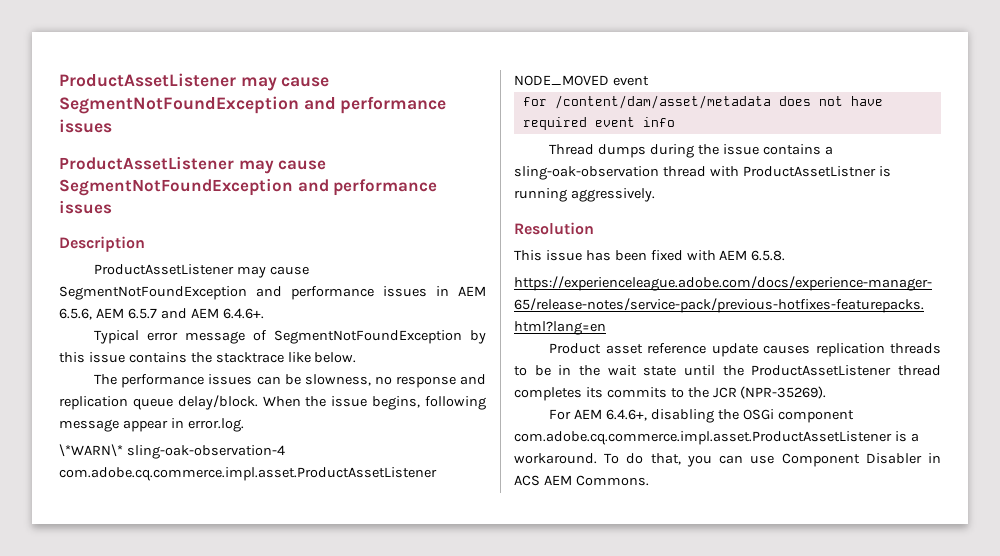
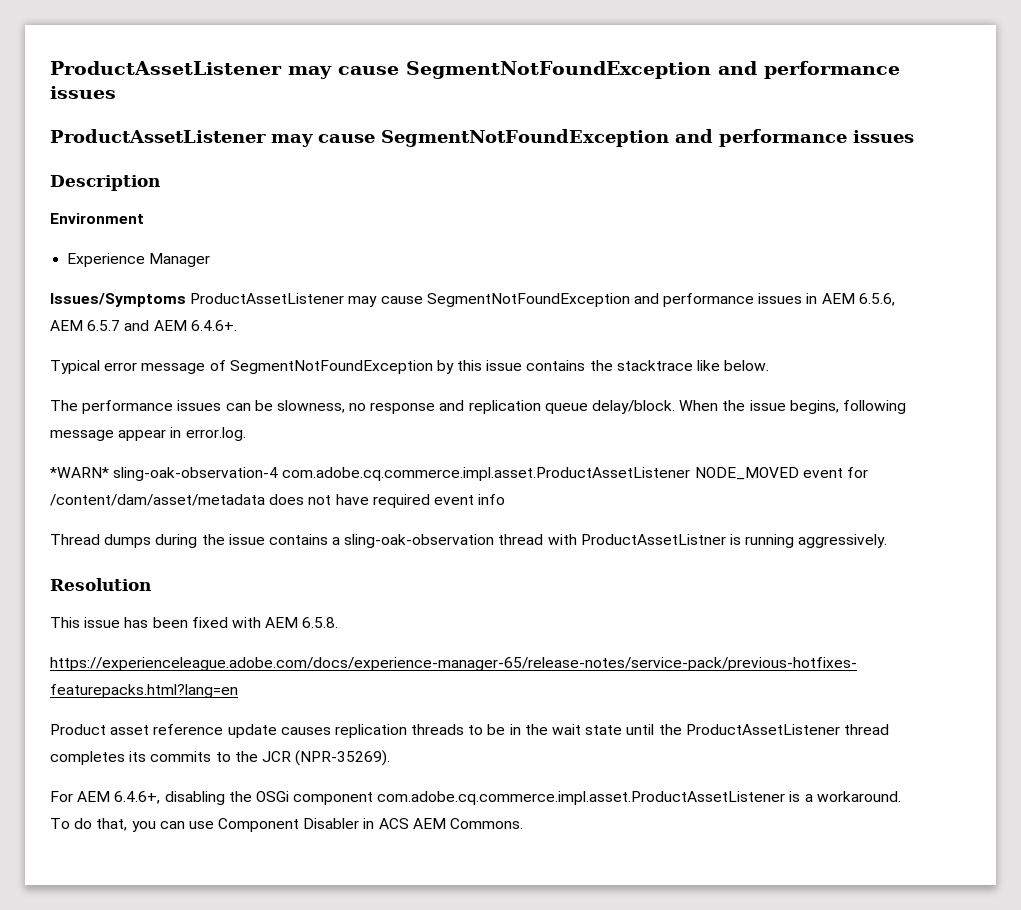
(145, 244) none -> [50,213,144,224] [67,253,211,267] [50,293,186,307] Environment // Experience Manager // Issues/Symptoms
[59,444,123,457] \*WARN\* -> [50,467,109,478] *WARN*
(649, 81) // -> (843, 473) none

